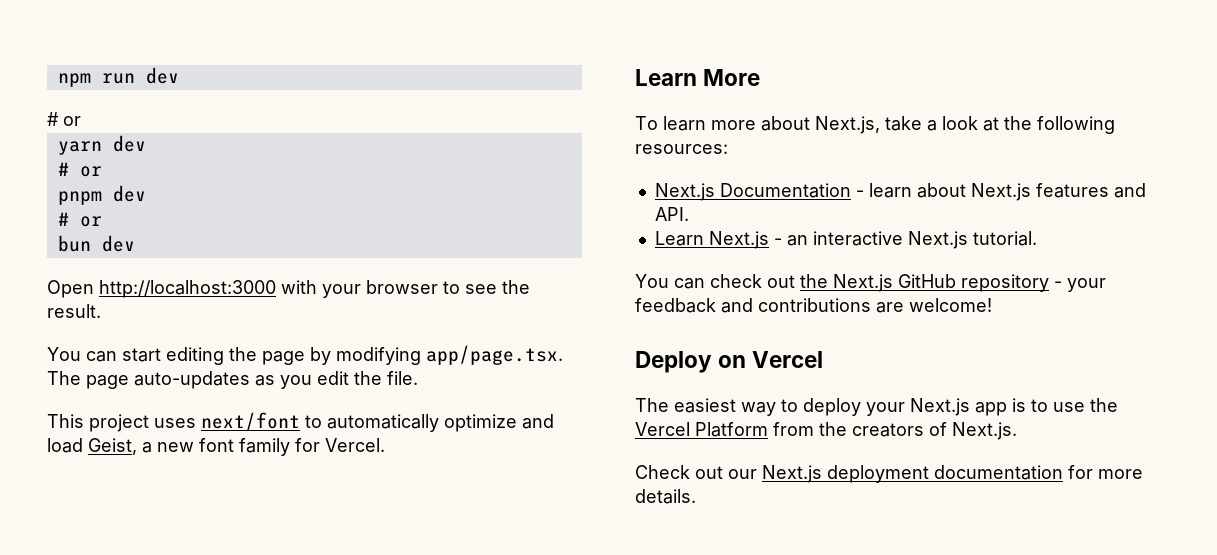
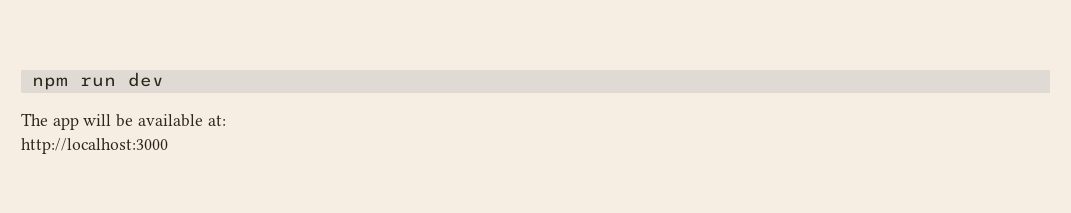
[47,112,81,126] [57,135,146,155] [57,162,102,177] [57,185,146,205] [57,212,102,227] [57,235,135,252] [47,280,530,298] [47,304,101,318] [47,345,563,365] [47,371,418,389] [47,412,554,432] [47,438,385,456] [635,69,761,86] [635,116,1115,134] [635,144,728,154] [654,183,1146,201] [654,207,689,221] [654,231,1037,249] [635,274,1106,292] [635,298,992,313] [635,351,824,373] [635,398,1118,416] [635,422,1017,440] [635,465,1143,483] [635,489,696,504] # or // yarn dev // # or // pnpm dev // # or // bun dev // Open http://localhost:3000 with your browser to see the result. // You can start editing the page by modifying app/page.tsx. The page auto-updates as you edit the file. // This project uses next/font to automatically optimize and load Geist, a new font family for Vercel. // Learn More // To learn more about Next.js, take a look at the following resources: // Next.js Documentation - learn about Next.js features and API. // Learn Next.js - an interactive Next.js tutorial. // You can check out the Next.js GitHub repository - your feedback and contributions are welcome! // Deploy on Vercel // The easiest way to deploy your Next.js app is to use the Vercel Platform from the creators of Next.js. // Check out our Next.js deployment documentation for more details. -> [21,113,226,130] [21,138,168,154] The app will be available at: // http://localhost:3000

